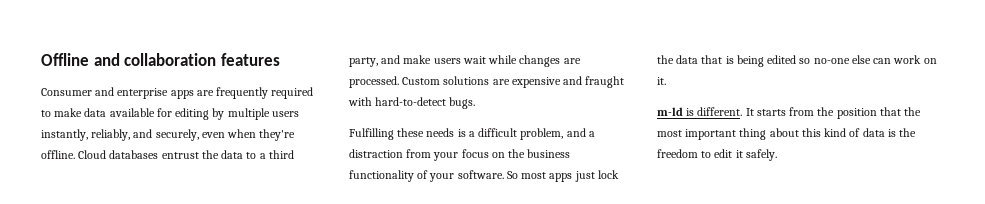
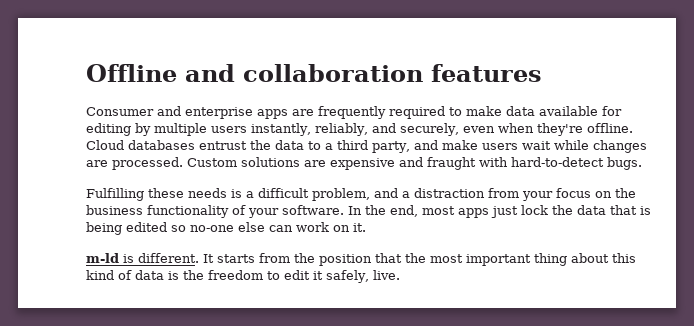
[506,171,518,179] So -> [348,205,418,217] In the end,
[745,149,777,161] safely. -> [326,270,400,283] safely, live.

